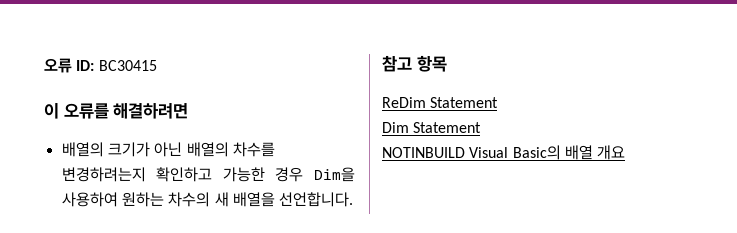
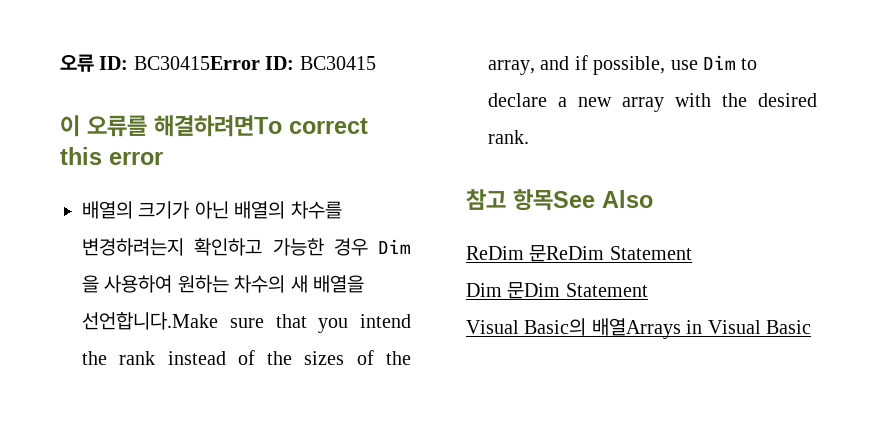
(95, 65) none -> [133,56,295,70] BC30415Error ID:
[113,103,189,119] 해결하려면 -> [154,115,368,137] [60,147,163,165] 해결하려면To correct this error
[314,167,355,182] Dim을 -> [378,239,411,254] [82,275,99,293] Dim 을
[279,192,354,207] 선언합니다. -> [82,312,411,333] [82,350,411,365] [488,55,758,75] [488,93,817,112] [488,130,529,144] 선언합니다.Make sure that you intend the rank instead of the sizes of the array, and if possible, use Dim to declare a new array with the desired rank.
[416,55,447,72] 항목 -> [513,189,653,211] 항목See Also
(426, 102) none -> [529,245,605,262] 문ReDim
[413,122,482,133] [382,147,465,158] Statement // NOTINBUILD -> [507,282,648,299] 문Dim Statement //
[564,145,626,160] 배열 개요 -> [591,318,811,339] 배열Arrays in Visual Basic

